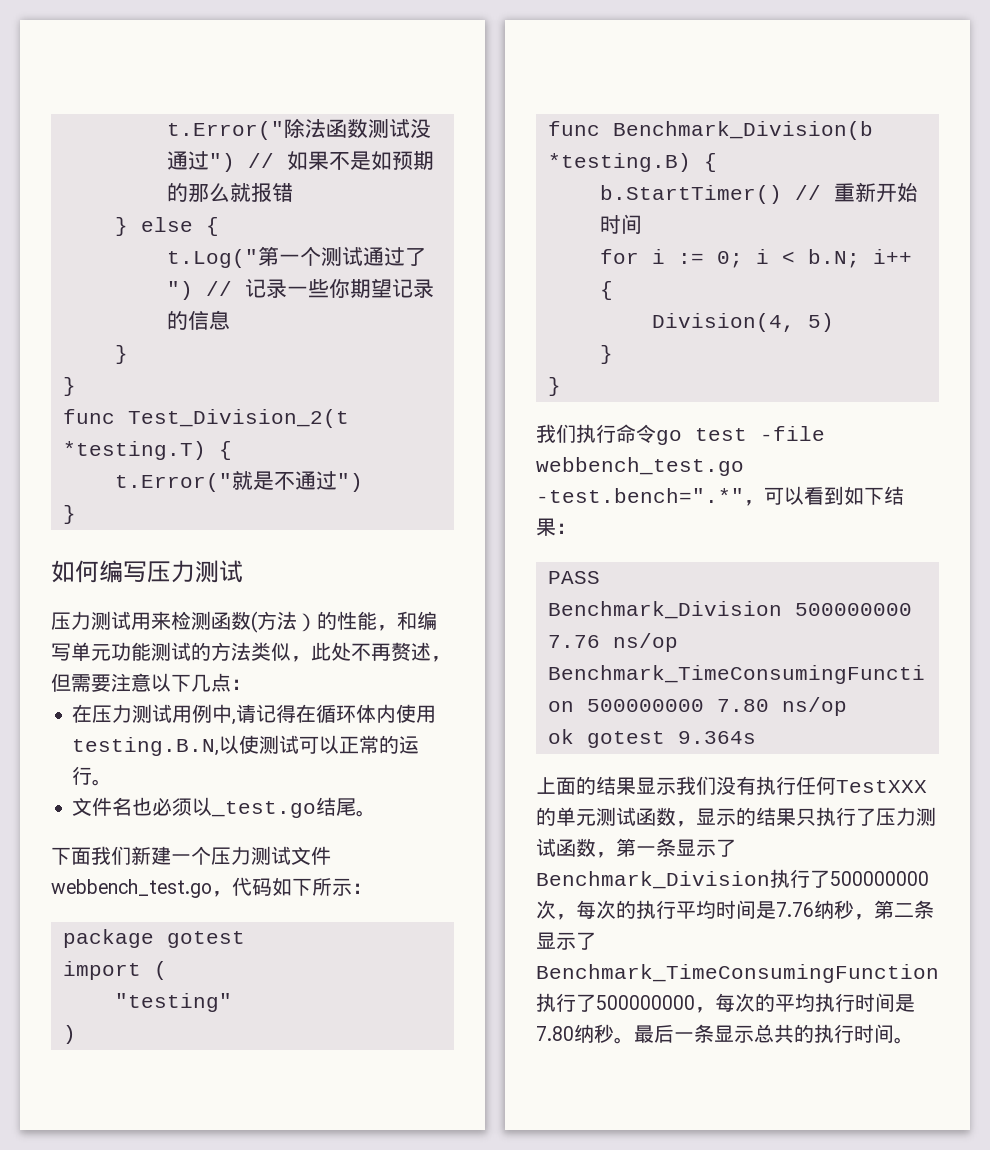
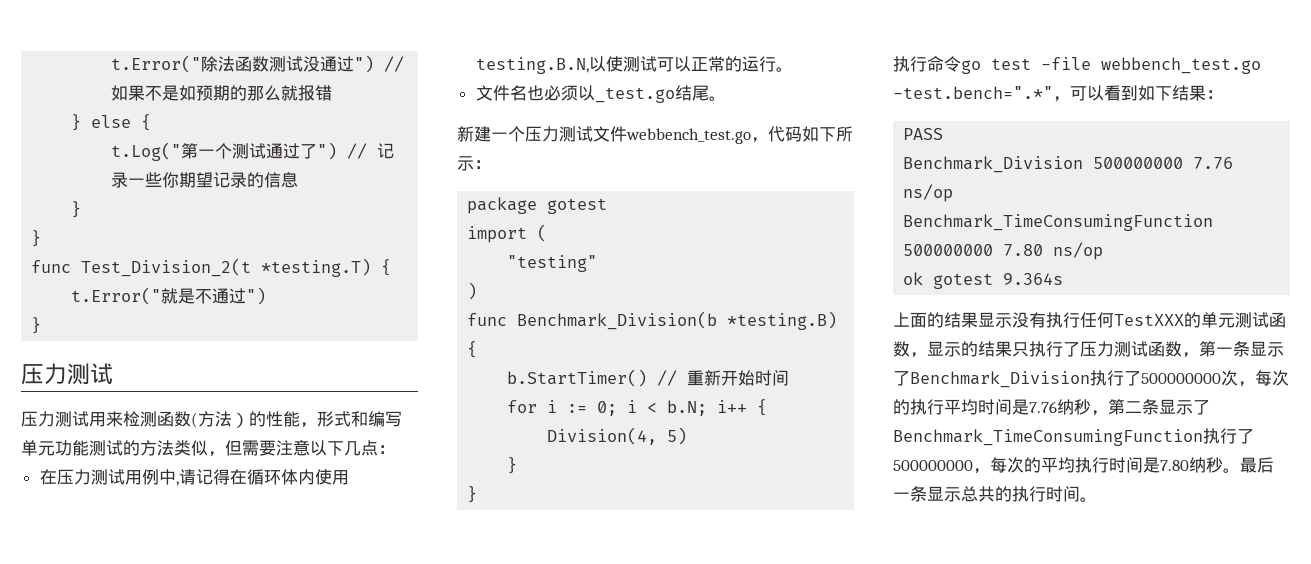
[51,560,147,583] 如何编写 -> (42, 325) none
(397, 628) none -> [317,411,351,427] 形式
[311,642,451,662] 此处不再赘述， -> (225, 454) none
[51,846,131,865] 下面我们 -> (726, 98) none
[536,424,576,443] 我们 -> (478, 494) none
[676,776,716,795] 我们 -> (1012, 320) none

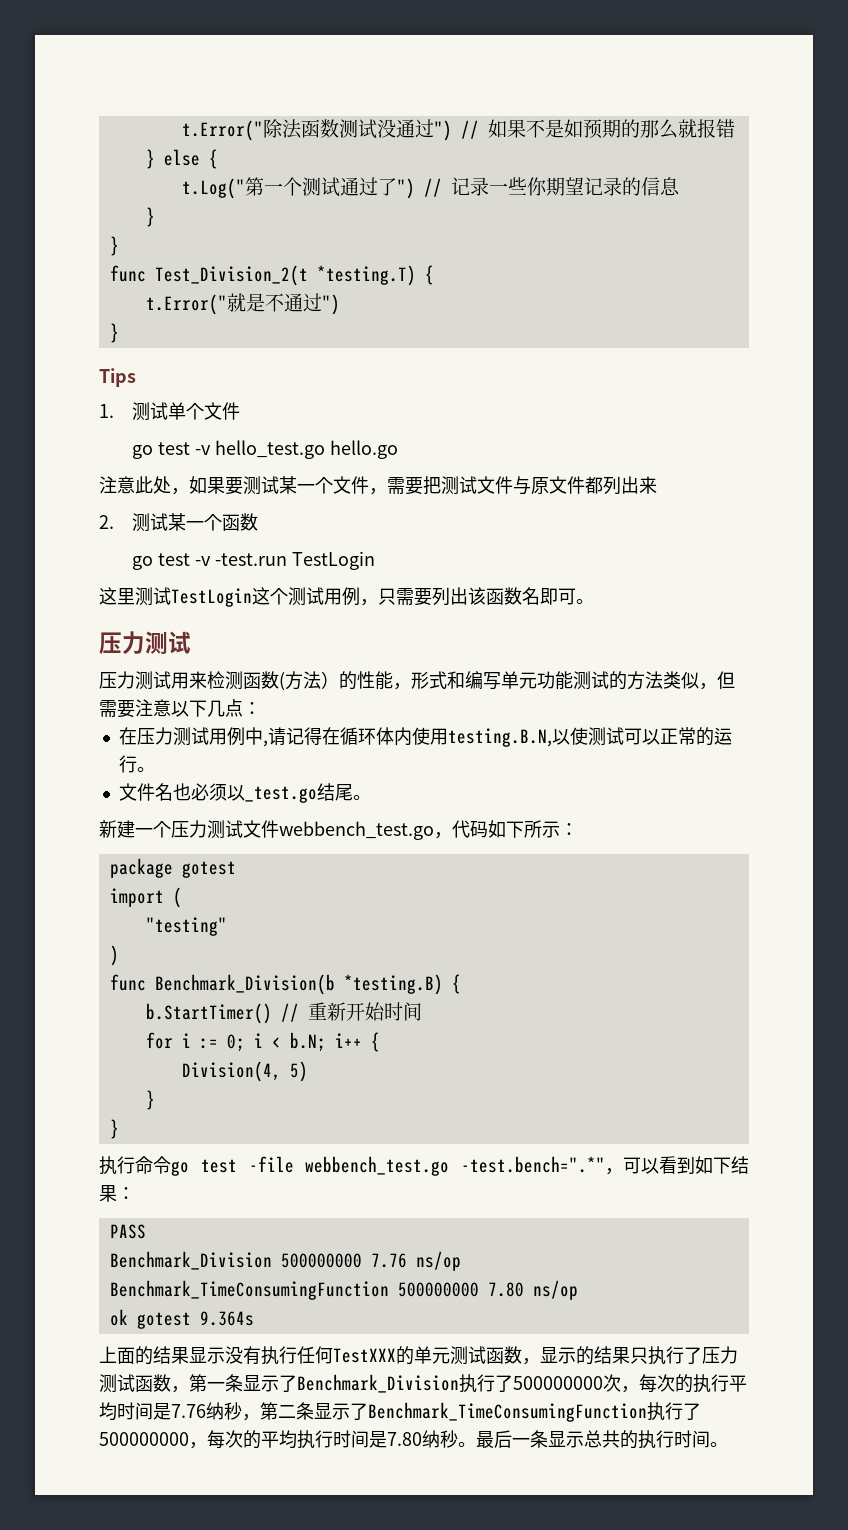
(42, 325) none -> [99,368,136,387] [99,402,241,421] [132,440,398,459] [99,476,657,495] [99,513,259,532] [132,551,375,570] [99,587,594,607] // Tips // 1.测试单个文件 // go test -v hello_test.go hello.go // 注意此处，如果要测试某一个文件，需要把测试文件与原文件都列出来 // 2.测试某一个函数 // go test -v -test.run TestLogin // 这里测试TestLogin这个测试用例，只需要列出该函数名即可。

